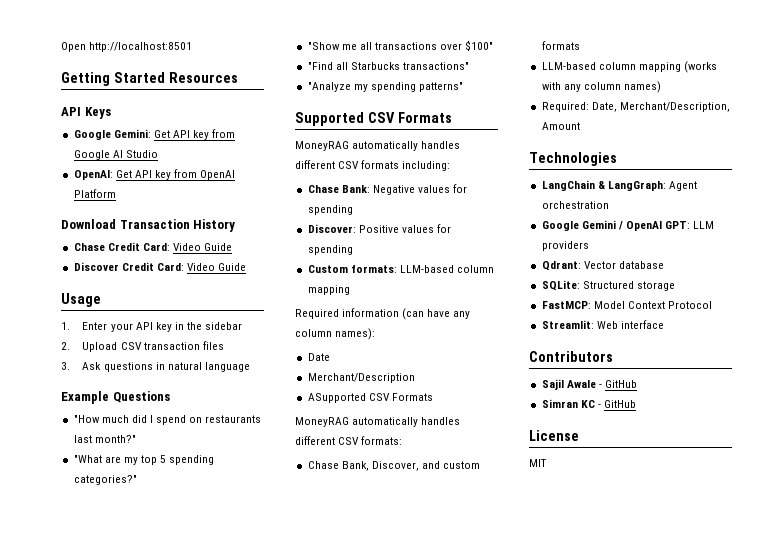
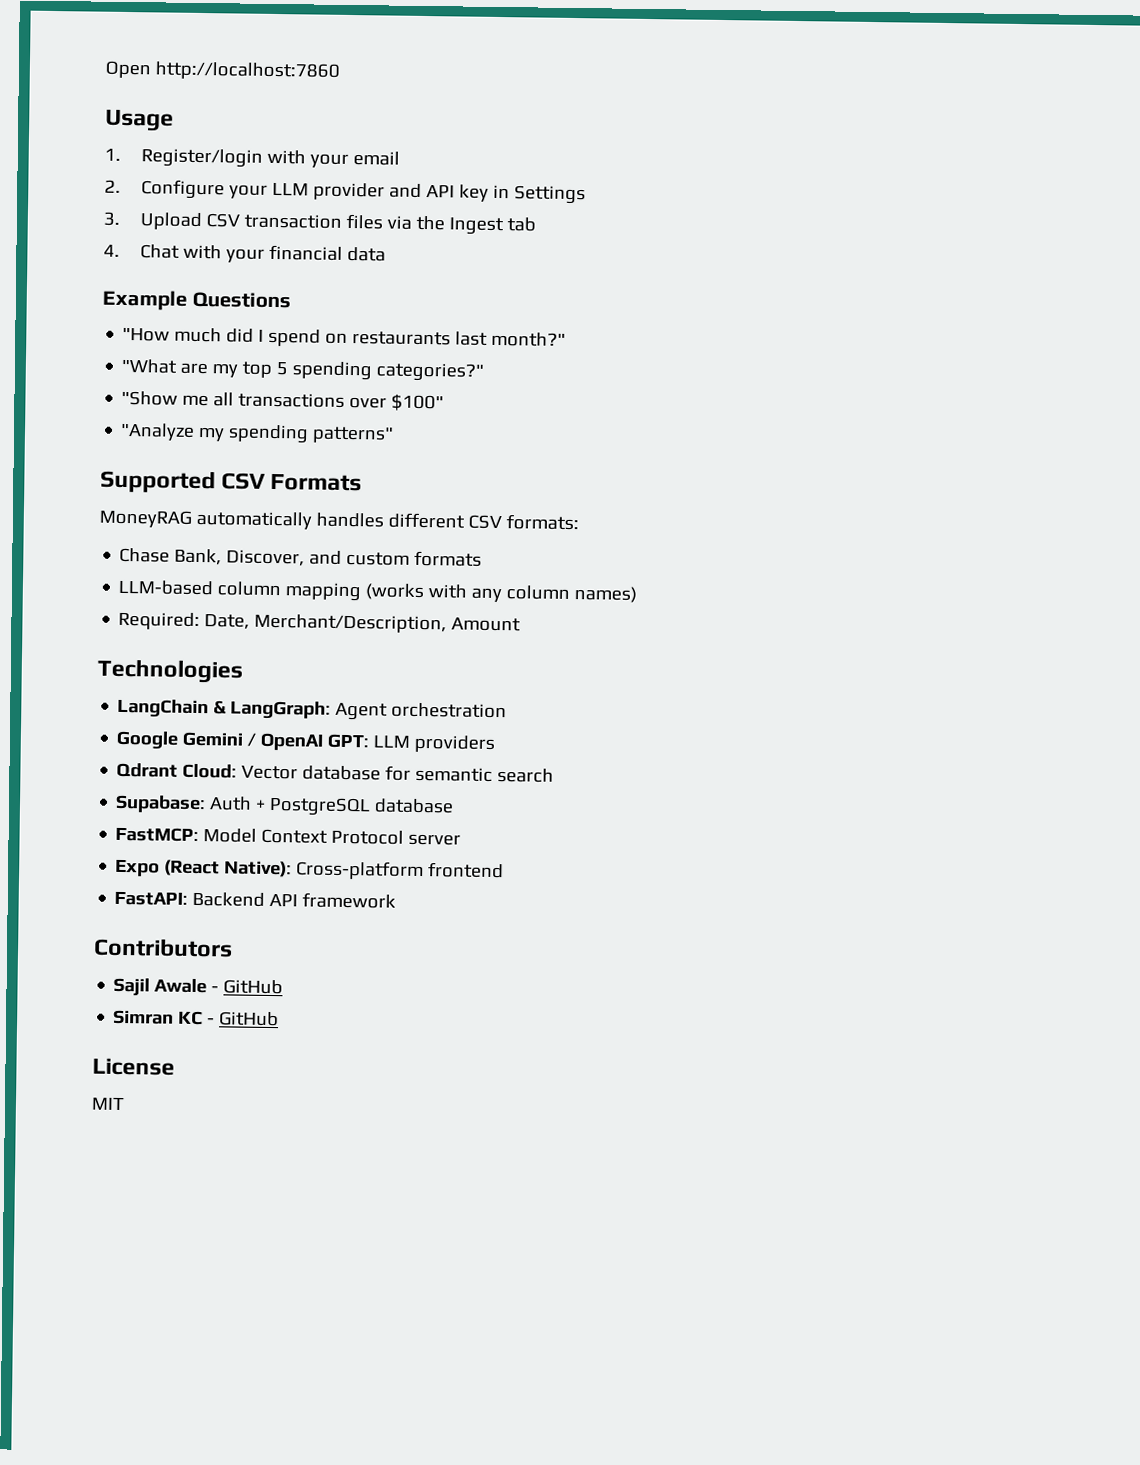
[89,42,193,52] [61,72,238,86] [61,107,111,119] [73,129,236,140] [73,150,158,160] [73,169,236,180] [73,189,116,198] [61,219,236,232] [73,242,233,251] [73,262,247,271] [61,293,101,307] [61,322,243,332] [61,341,224,352] [61,362,250,372] http://localhost:8501 // Getting Started Resources // API Keys // Google Gemini: Get API key from Google AI Studio // OpenAI: Get API key from OpenAI Platform // Download Transaction History // Chase Credit Card: Video Guide // Discover Credit Card: Video Guide // Usage // 1. Enter your API key in the sidebar // 2. Upload CSV transaction files // 3. Ask questions in natural language -> [154,61,340,81] [105,109,174,132] [104,148,400,168] [104,179,586,205] [103,211,536,236] [103,244,386,263] http://localhost:7860 // Usage // 1. Register/login with your email // 2. Configure your LLM provider and API key in Settings // 3. Upload CSV transaction files via the Ingest tab // 4. Chat with your financial data
[307,62,469,70] // "Find all Starbucks transactions" -> (445, 402) none
[295,141,461,151] [295,160,451,171] [307,184,468,195] [307,205,353,215] [307,224,451,233] [307,245,353,255] [307,265,494,273] [307,285,350,295] [295,308,471,320] [295,328,376,340] [307,353,330,361] [307,373,415,383] [307,393,433,403] // MoneyRAG automatically handles different CSV formats including: // Chase Bank: Negative values for spending // Discover: Positive values for spending // Custom formats: LLM-based column mapping // Required information (can have any column names): // Date // Merchant/Description // ASupported CSV Formats -> (363, 482) none
[541,261,581,271] Qdrant: -> [116,762,238,779] Qdrant Cloud:
[541,280,675,291] [541,301,712,309] [541,320,664,329] // SQLite: Structured storage // FastMCP: Model Context Protocol // Streamlit: Web interface -> [385,765,555,783] [115,794,455,817] [115,826,462,846] [115,859,505,881] [114,891,397,909] for semantic search // Supabase: Auth + PostgreSQL database // FastMCP: Model Context Protocol server // Expo (React Native): Cross-platform frontend // FastAPI: Backend API framework

